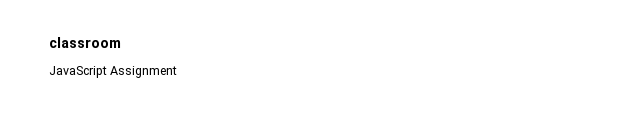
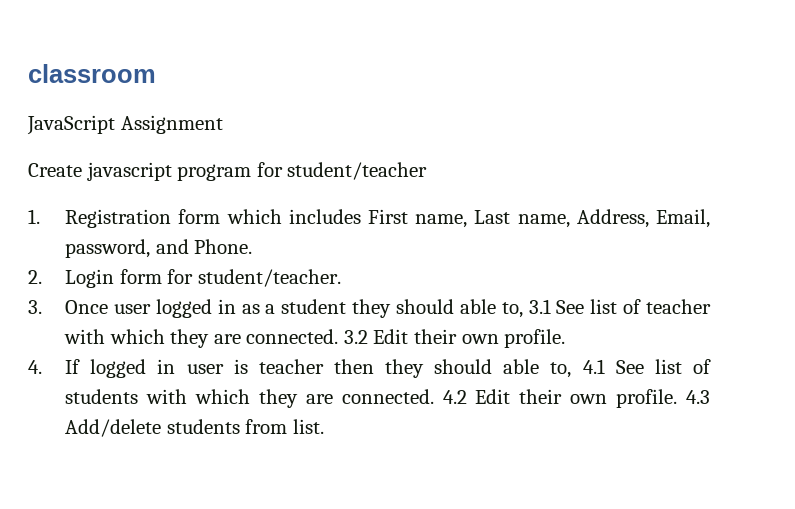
(178, 72) none -> [28,162,428,181] [28,209,711,228] [65,239,253,258] [28,269,341,288] [28,299,712,318] [64,329,566,348] [28,359,711,378] [65,389,710,408] [65,419,324,437] // Create javascript program for student/teacher // 1. Registration form which includes First name, Last name, Address, Email, password, and Phone. // 2. Login form for student/teacher. // 3. Once user logged in as a student they should able to, 3.1 See list of teacher with which they are connected. 3.2 Edit their own profile. // 4. If logged in user is teacher then they should able to, 4.1 See list of students with which they are connected. 4.2 Edit their own profile. 4.3 Add/delete students from list.

